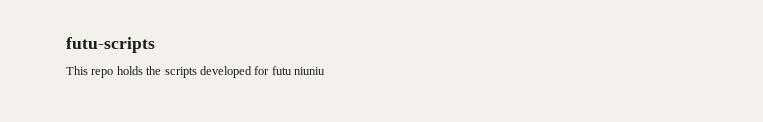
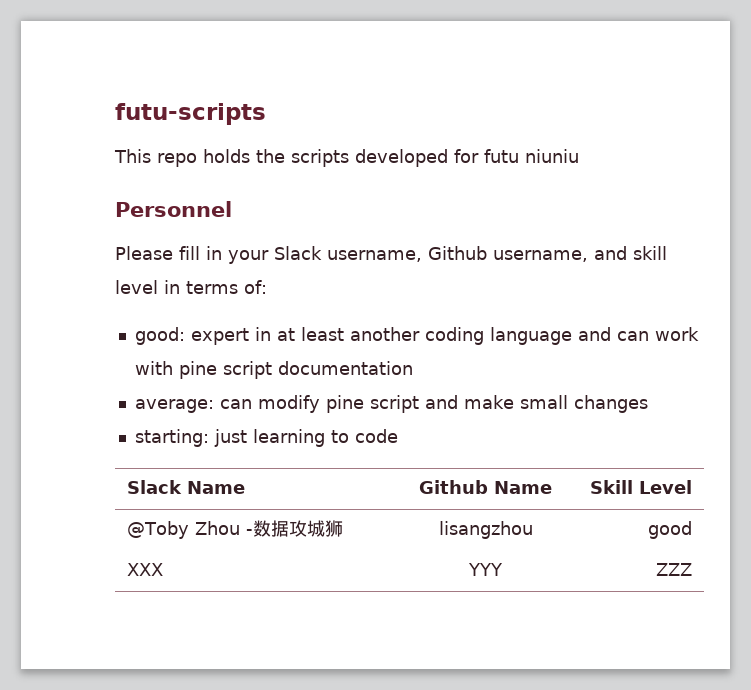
(325, 71) none -> [115,201,232,217] [115,246,667,264] [115,280,267,294] [134,327,699,345] [134,361,413,379] [134,395,648,413] [134,429,398,447] [127,480,246,494] [419,480,552,494] [589,480,692,494] [127,520,344,539] [438,521,533,539] [647,521,692,539] [127,563,164,576] [468,563,503,576] [655,563,692,576] // Personnel // Please fill in your Slack username, Github username, and skill level in terms of: // good: expert in at least another coding language and can work with pine script documentation // average: can modify pine script and make small changes // starting: just learning to code // Slack Name | Github Name | Skill Level // @Toby Zhou -数据攻城狮 | lisangzhou | good // XXX | YYY | ZZZ

